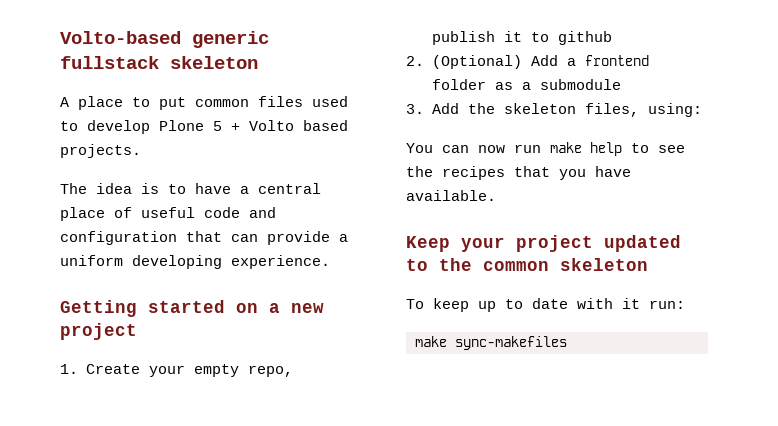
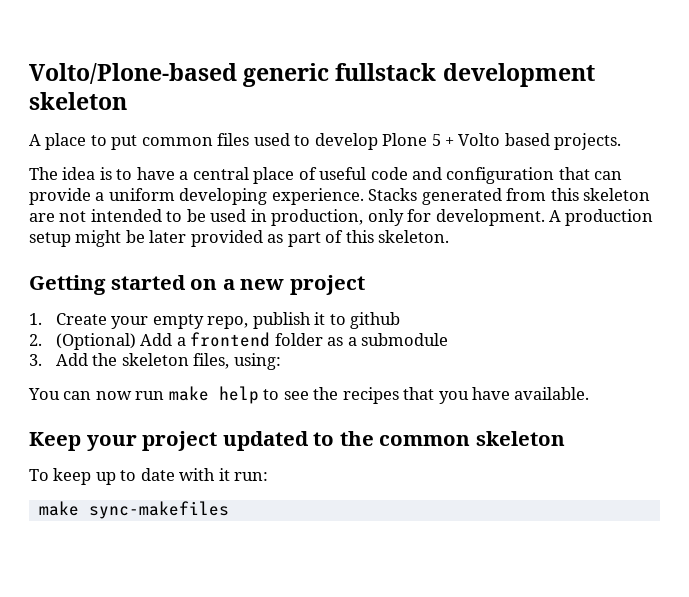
[60,31,181,44] Volto-based -> [29,63,237,84] Volto/Plone-based
(159, 62) none -> [442,63,595,87] development
(330, 262) none -> [368,188,651,205] [29,209,654,226] [29,230,450,247] Stacks generated from this skeleton are not intended to be used in production, only for development. A production setup might be later provided as part of this skeleton.

